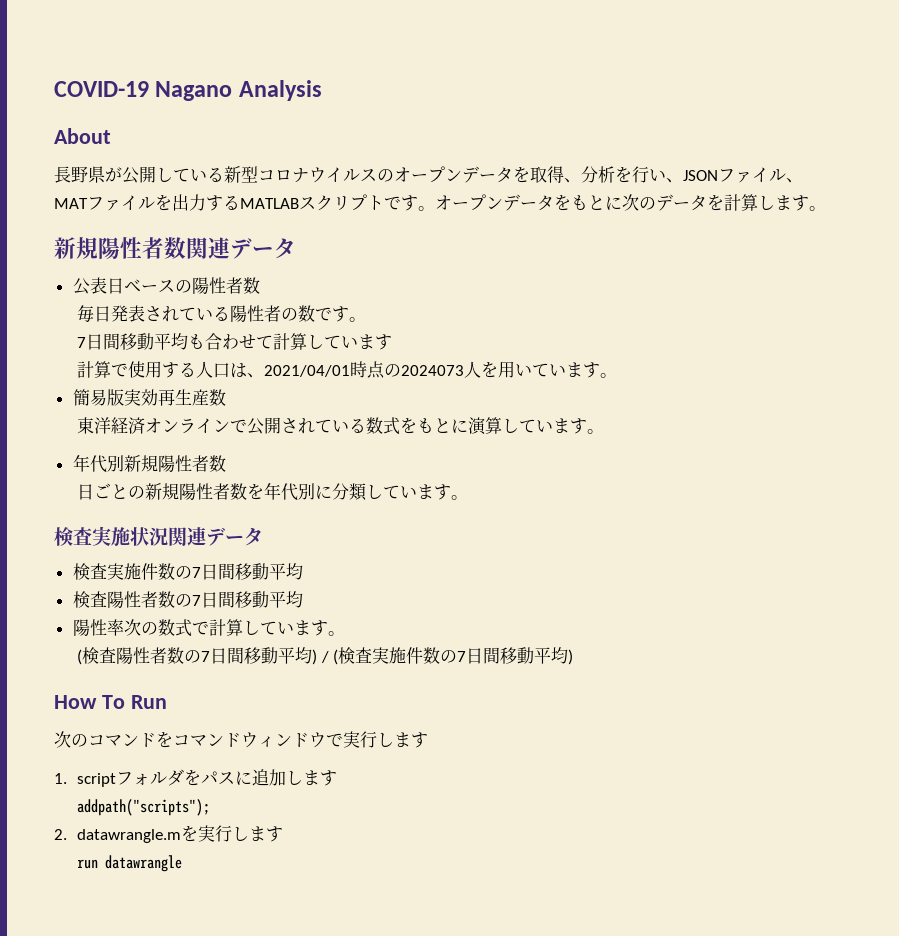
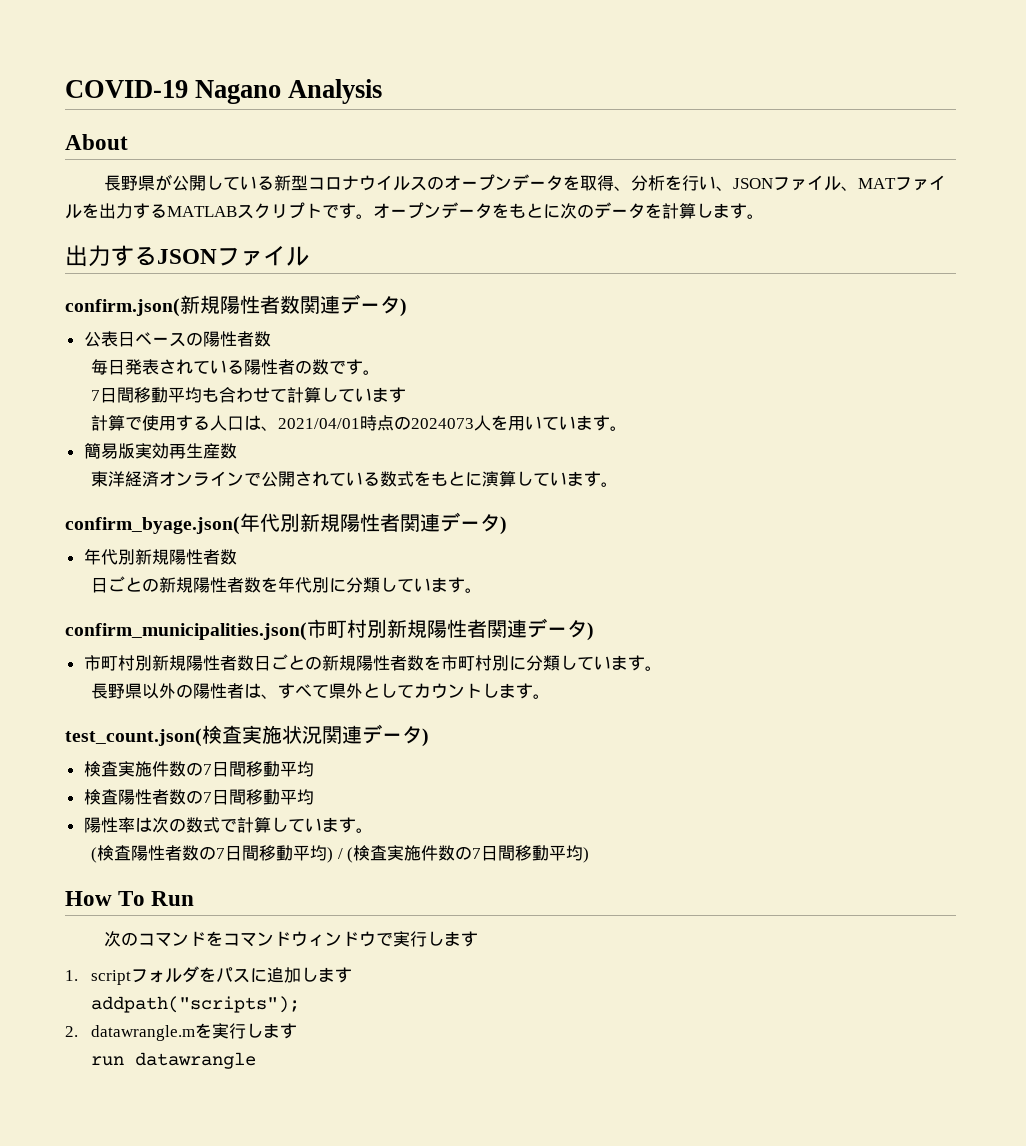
(826, 208) none -> [65,245,309,267] [65,298,180,317] 出力するJSONファイル // confirm.json(
(296, 248) none -> [400,298,407,317] )
(605, 431) none -> [65,512,507,535] // confirm_byage.json(年代別新規陽性者関連データ)
(469, 497) none -> [65,618,594,641] [83,654,662,671] [91,683,551,699] [65,728,202,747] confirm_municipalities.json(市町村別新規陽性者関連データ) // 市町村別新規陽性者数日ごとの新規陽性者数を市町村別に分類しています。 // 長野県以外の陽性者は、すべて県外としてカウントします。 // test_count.json(
(263, 536) none -> [422,728,429,747] )
(124, 627) none -> [134,817,152,832] は

